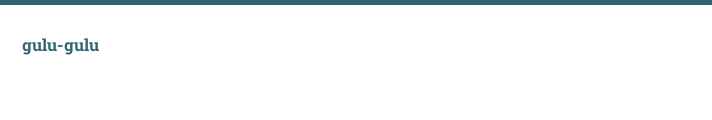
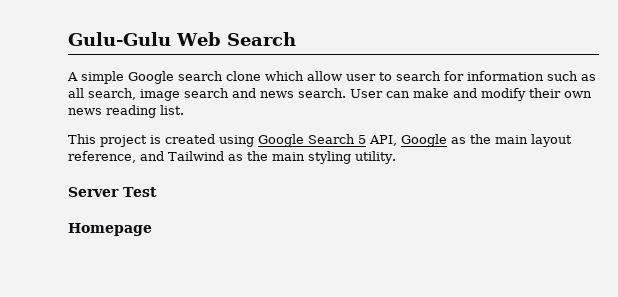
[22,38,99,55] gulu-gulu -> [68,32,296,46] [67,71,596,84] [68,88,592,101] [68,105,184,118] [68,134,572,147] [68,151,396,164] [68,187,157,197] [68,223,152,236] Gulu-Gulu Web Search // A simple Google search clone which allow user to search for information such as all search, image search and news search. User can make and modify their own news reading list. // This project is created using Google Search 5 API, Google as the main layout reference, and Tailwind as the main styling utility. // Server Test // Homepage

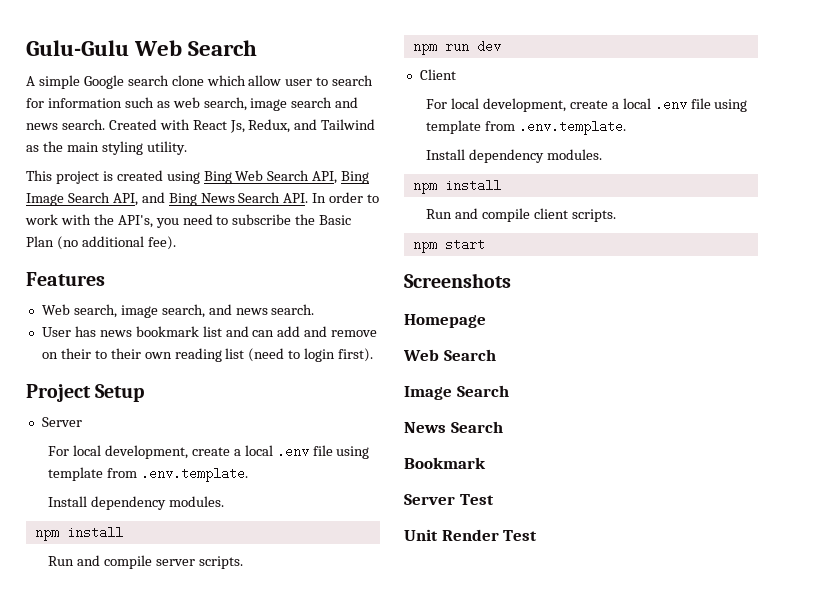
[68,88,84,98] all -> [172,97,200,108] web
[350,88,592,101] [68,105,184,118] [68,134,572,147] [68,151,136,163] User can make and modify their own news reading list. // This project is created using Google Search 5 API, Google as the main layout reference, -> [108,119,291,133] Created with React Js, Redux,
(396, 157) none -> [26,170,370,184] [26,192,380,206] [25,214,352,228] [26,236,176,250] [26,272,105,286] [41,304,315,318] [41,326,378,337] [41,348,374,362] [26,384,145,402] [41,417,82,427] [48,445,370,459] [48,467,248,482] [48,496,224,510] [34,526,123,541] [48,555,243,569] [412,40,501,55] [419,69,456,80] [426,98,748,112] [426,120,626,135] [426,149,602,163] [412,179,501,194] [426,208,616,222] [412,238,485,253] [404,273,511,288] [404,314,486,328] [403,349,496,361] [404,385,509,400] [404,421,503,433] [404,457,486,469] // This project is created using Bing Web Search API, Bing Image Search API, and Bing News Search API. In order to work with the API's, you need to subscribe the Basic Plan (no additional fee). // Features // Web search, image search, and news search. // User has news bookmark list and can add and remove on their to their own reading list (need to login first). // Project Setup // Server // For local development, create a local .env file using template from .env.template. // Install dependency modules. // npm install // Run and compile server scripts. // npm run dev // Client // For local development, create a local .env file using template from .env.template. // Install dependency modules. // npm install // Run and compile client scripts. // npm start // Screenshots // Homepage // Web Search // Image Search // News Search // Bookmark
[68,223,152,236] Homepage -> [404,529,538,541] Unit Render Test

